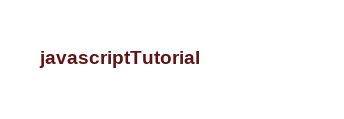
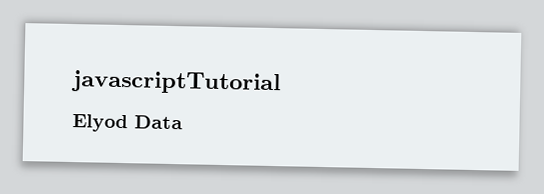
(200, 59) none -> [72,114,183,133] // Elyod Data

